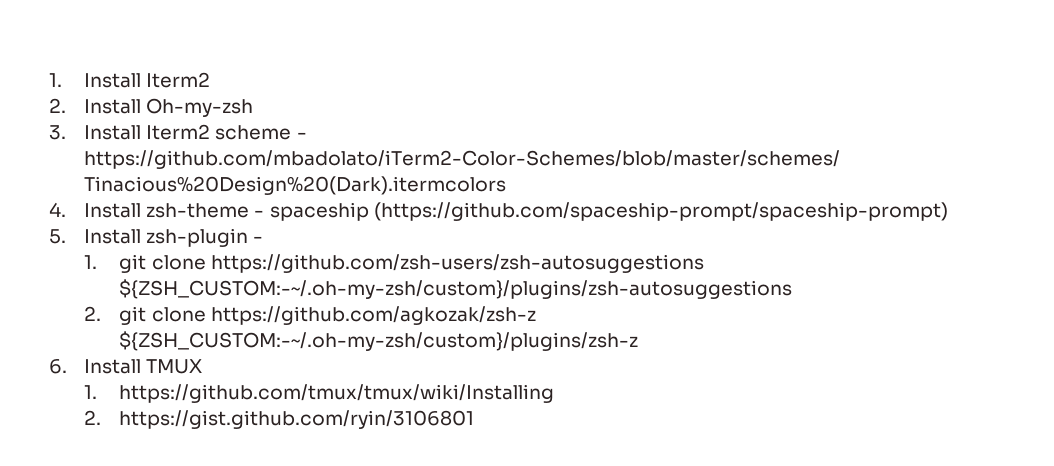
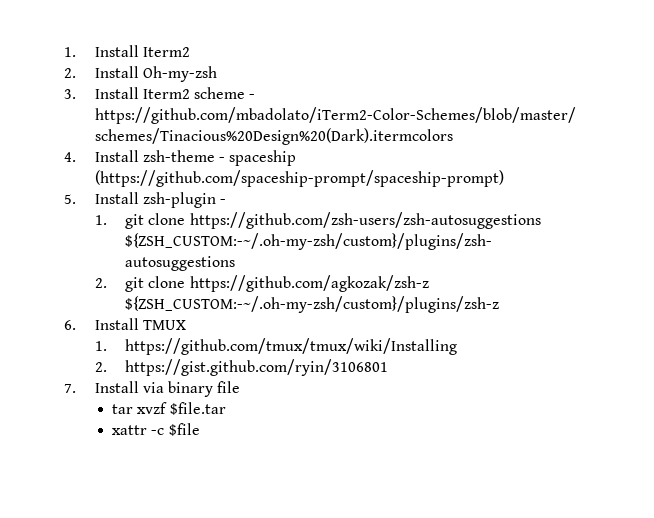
(475, 419) none -> [64,381,241,397] [112,402,226,415] [112,423,200,436] // 7. Install via binary file // tar xvzf $file.tar // xattr -c $file

